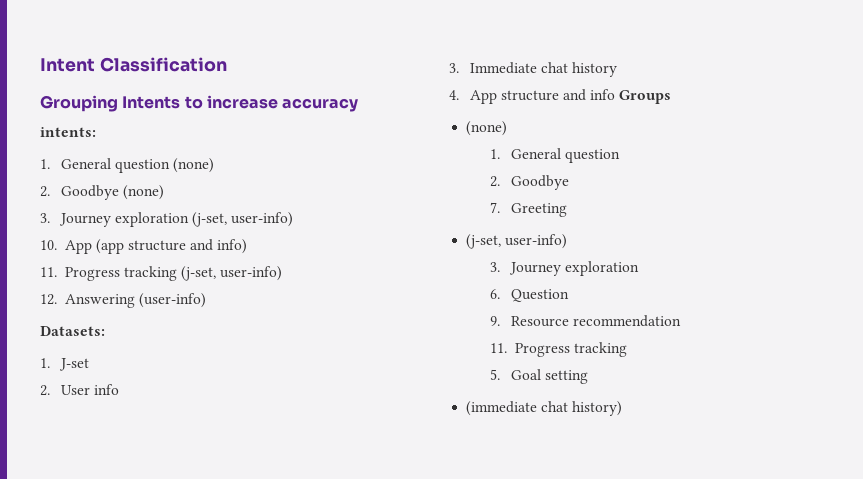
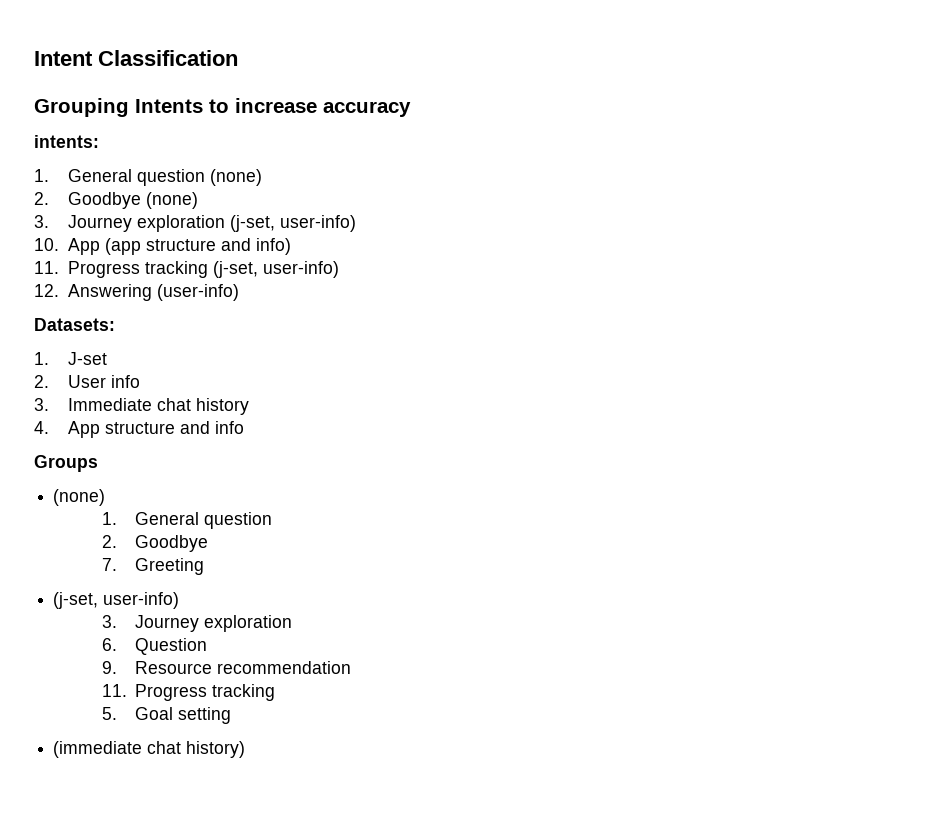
(616, 94) none -> (244, 427) //

